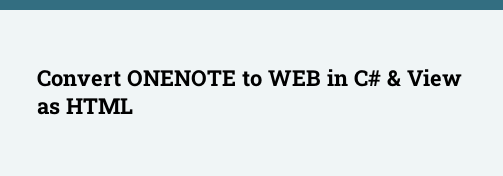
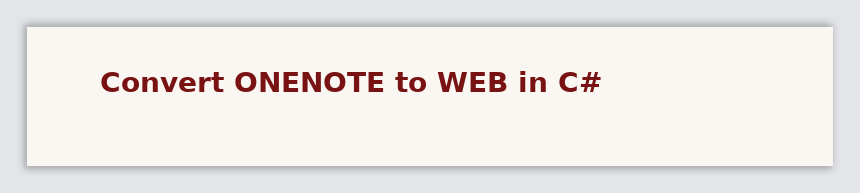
[386,69,462,87] [37,98,133,115] & View as HTML -> (602, 82) none

